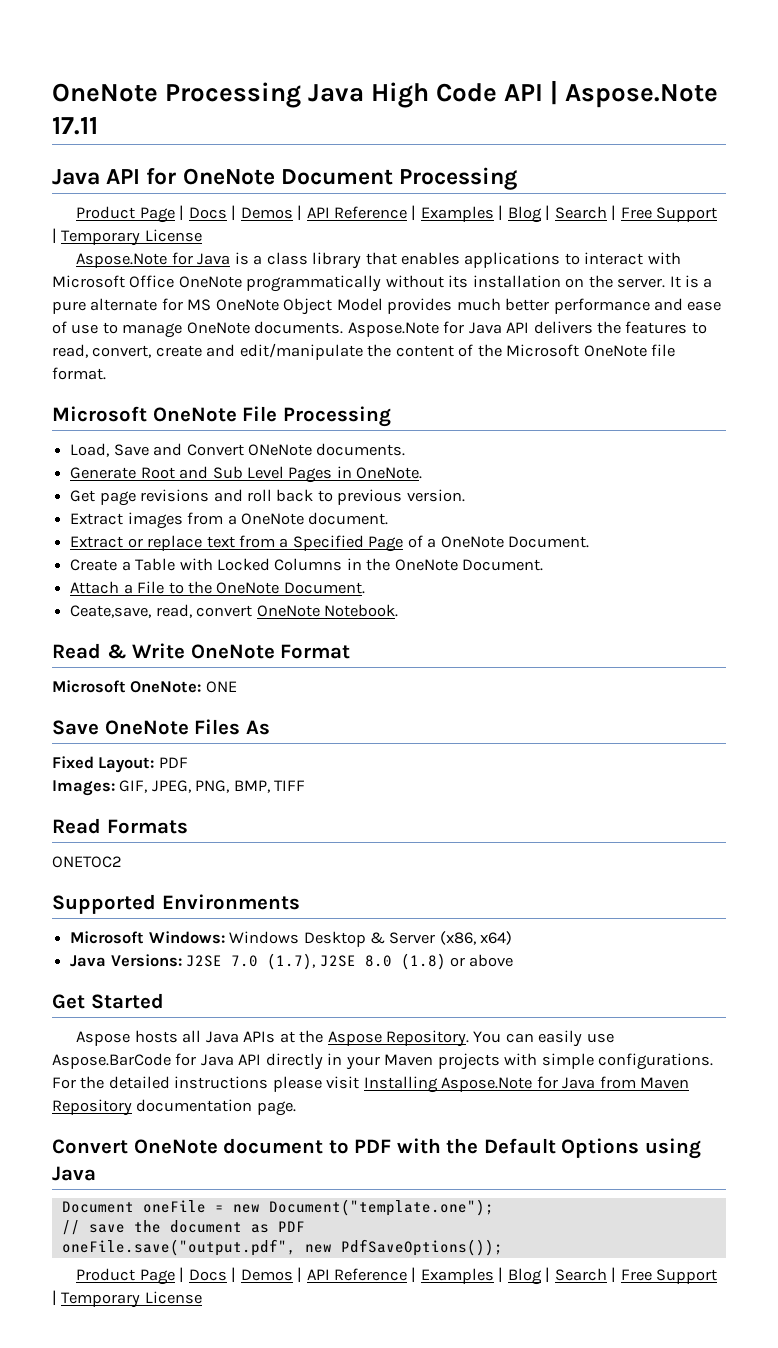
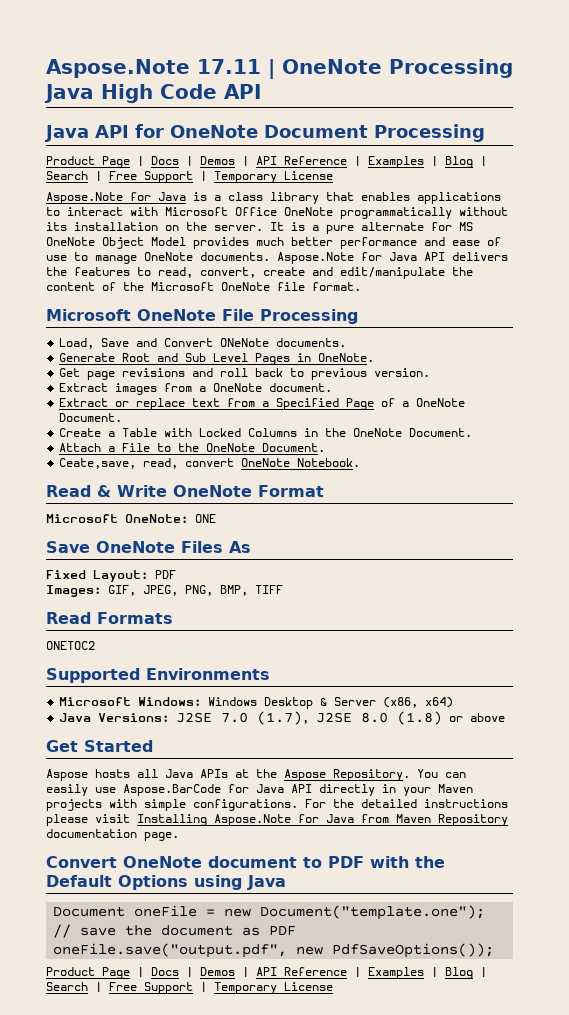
(52, 92) none -> [46,59,275,79] Aspose.Note 17.11 |
[550,80,719,108] [52,117,98,135] | Aspose.Note 17.11 -> (261, 91) none

